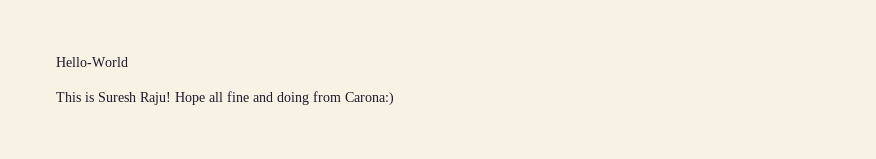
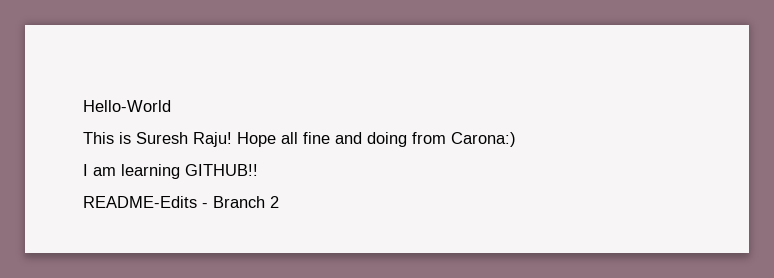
(394, 98) none -> [83,164,258,179] [83,196,279,208] // I am learning GITHUB!! // README-Edits - Branch 2

